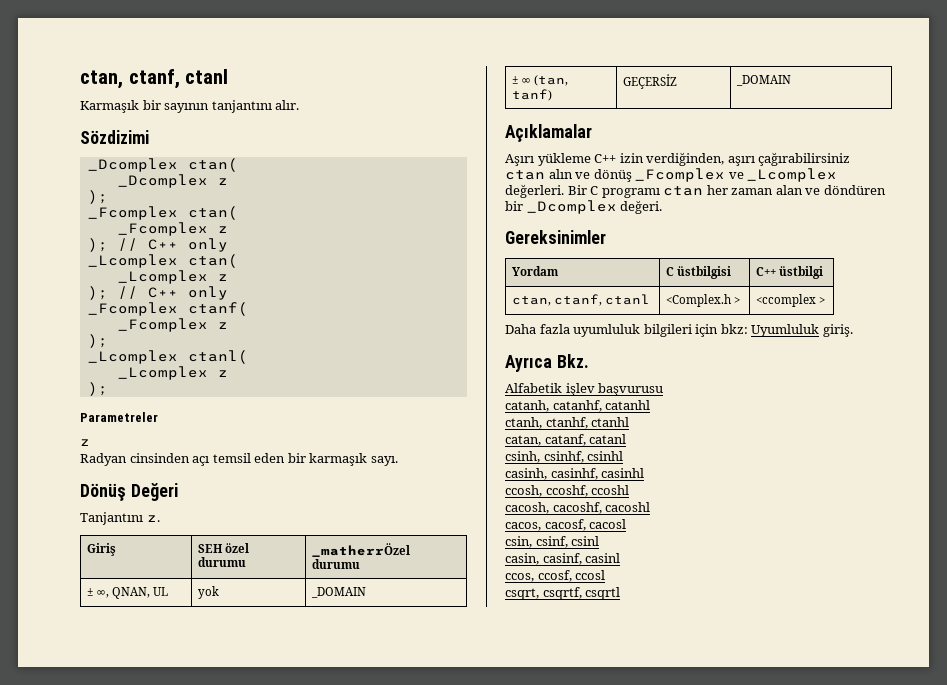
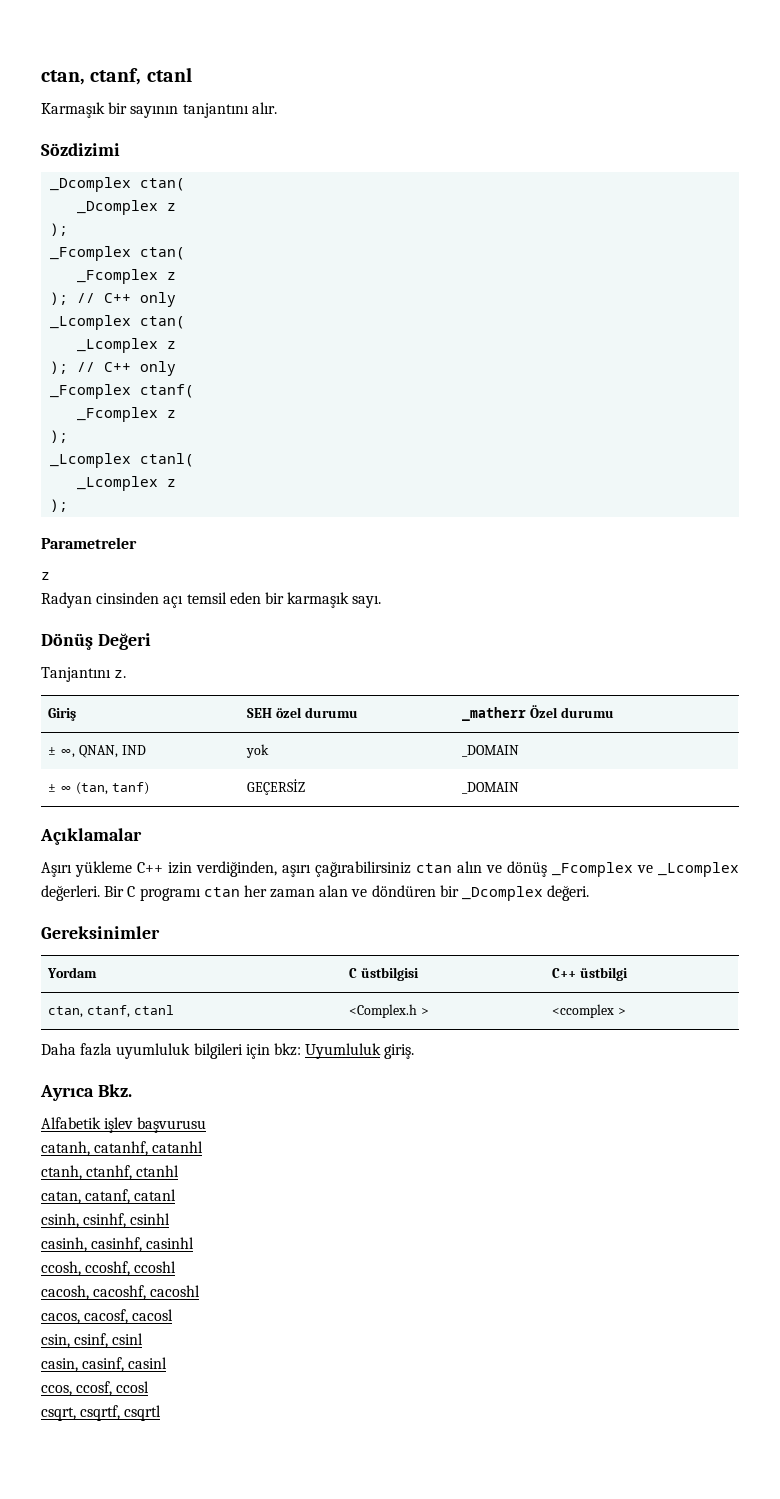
[311,543,410,557] _matherrÖzel -> [462,705,559,721] _matherr Özel
[153,587,169,596] UL -> [121,745,146,755] IND

